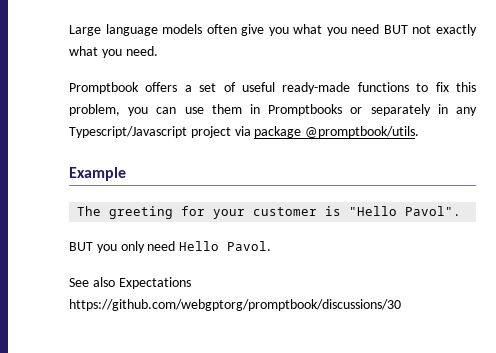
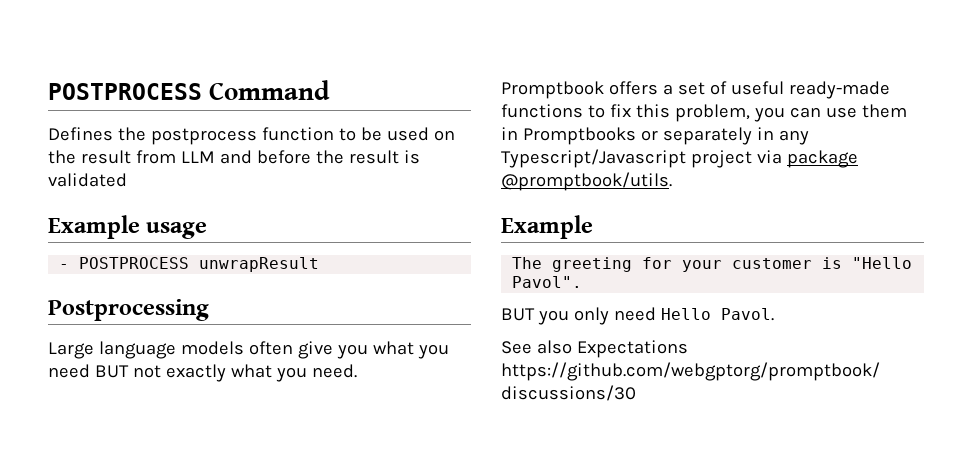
(69, 30) none -> [48,80,331,100] [48,127,455,145] [48,150,420,164] [48,173,127,187] [48,215,208,239] [59,257,320,272] [48,299,209,321] POSTPROCESS Command // Defines the postprocess function to be used on the result from LLM and before the result is validated // Example usage // - POSTPROCESS unwrapResult // Postprocessing //

